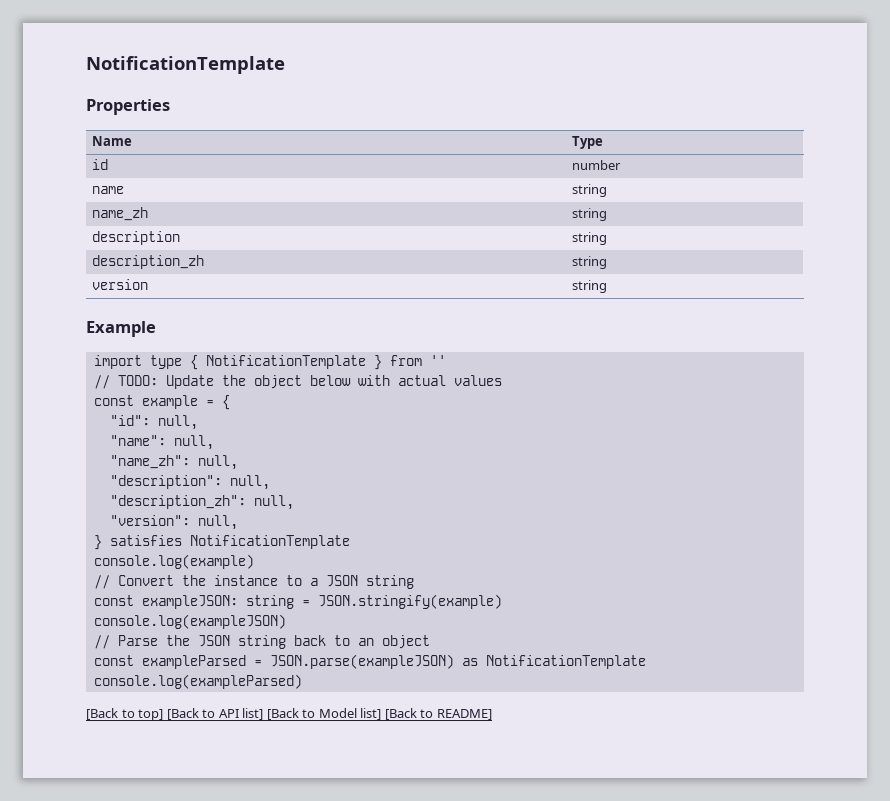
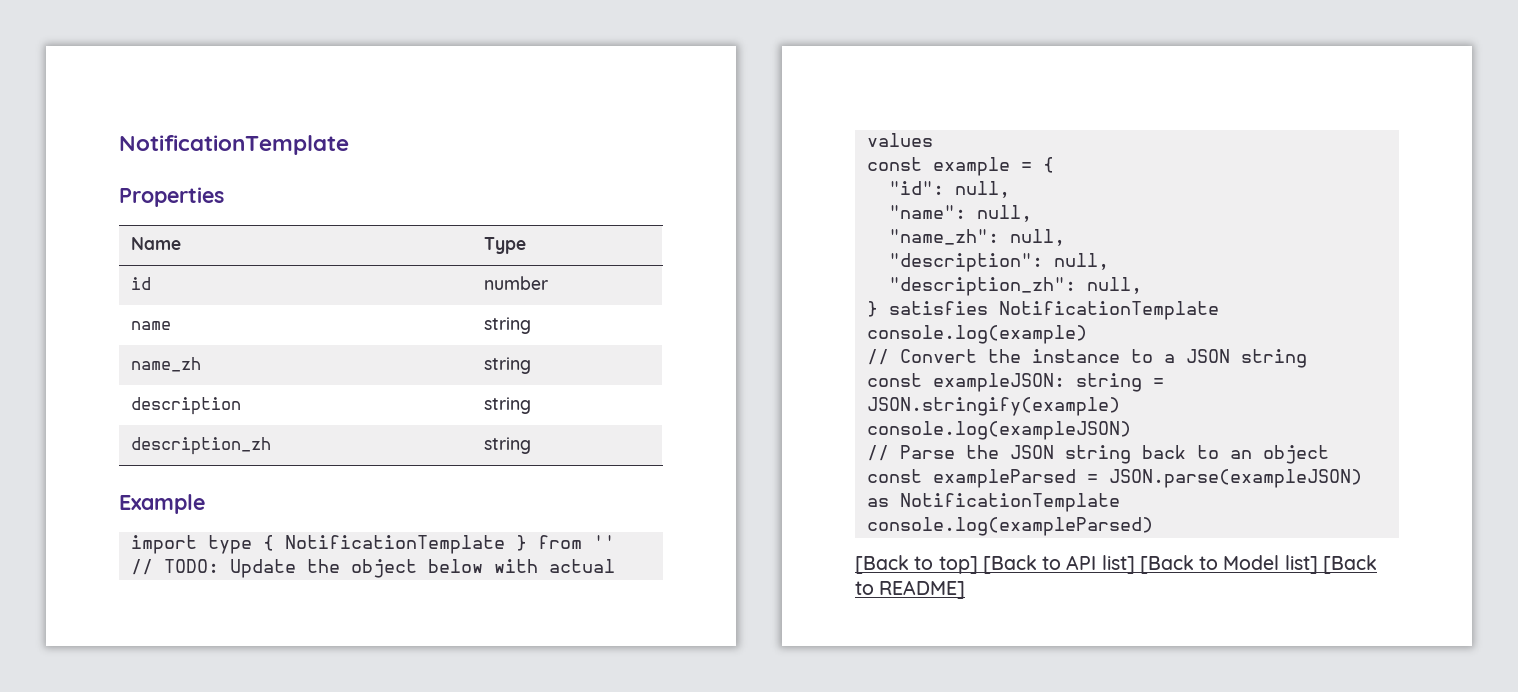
[92,279,149,290] [572,280,608,293] // version | string -> (531, 445) none
[109,515,238,530] // "version": null, -> (1142, 285) none

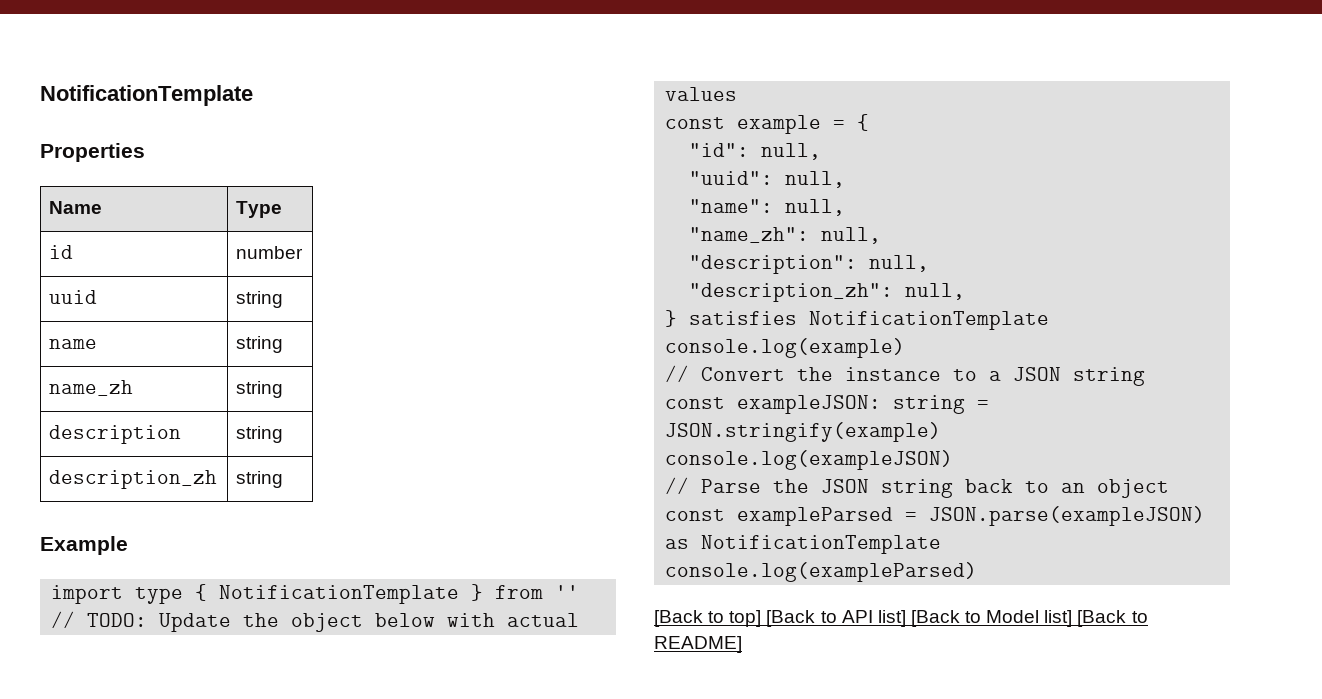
(548, 283) none -> [49,290,98,304] [236,291,284,308] // uuid | string
(1010, 189) none -> [689,171,846,188] // "uuid": null,

